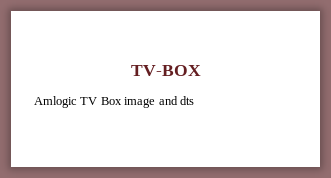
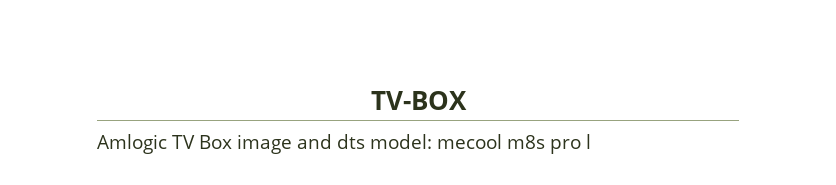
(194, 100) none -> [370,134,591,154] model: mecool m8s pro l

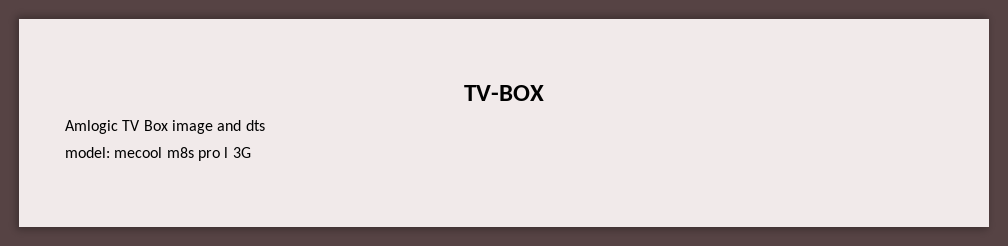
(365, 141) none -> (265, 125) //
(591, 141) none -> [232,147,251,158] 3G

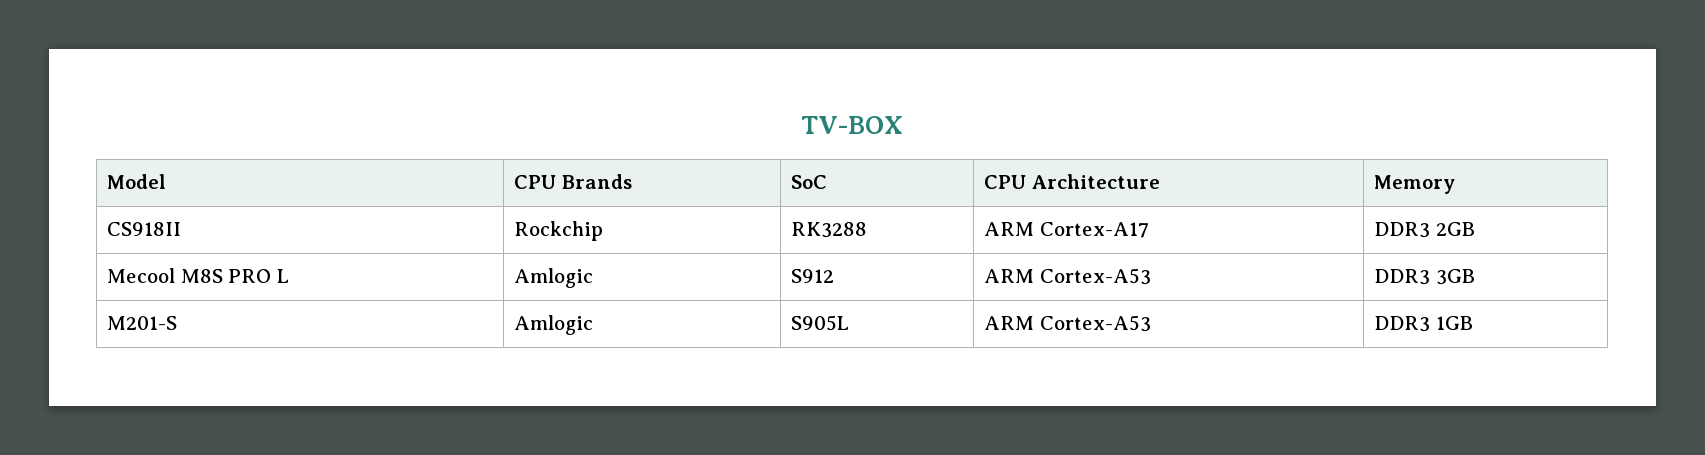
[65,120,265,134] [65,147,251,161] // Amlogic TV Box image and dts // model: mecool m8s pro l 3G -> [107,174,167,189] [514,174,632,189] [791,175,828,189] [984,174,1160,189] [1374,175,1456,194] [107,222,182,236] [514,221,604,241] [791,222,868,238] [984,222,1149,238] [1374,222,1475,238] [107,268,289,283] [514,268,594,288] [791,269,835,283] [984,268,1151,285] [1374,269,1475,285] [107,316,178,330] [514,315,594,335] [791,315,850,331] [984,315,1151,332] [1374,316,1473,332] // Model | CPU Brands | SoC | CPU Architecture | Memory // CS918II | Rockchip | RK3288 | ARM Cortex-A17 | DDR3 2GB // Mecool M8S PRO L | Amlogic | S912 | ARM Cortex-A53 | DDR3 3GB // M201-S | Amlogic | S905L | ARM Cortex-A53 | DDR3 1GB

